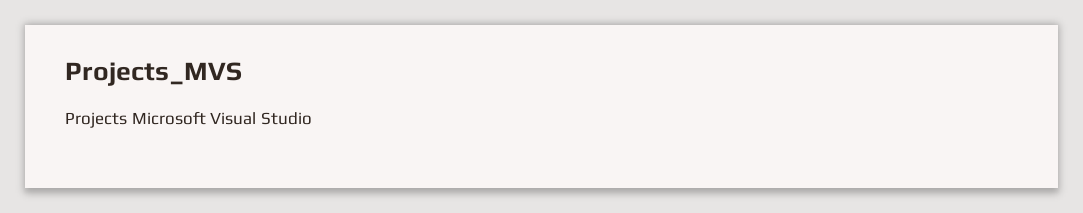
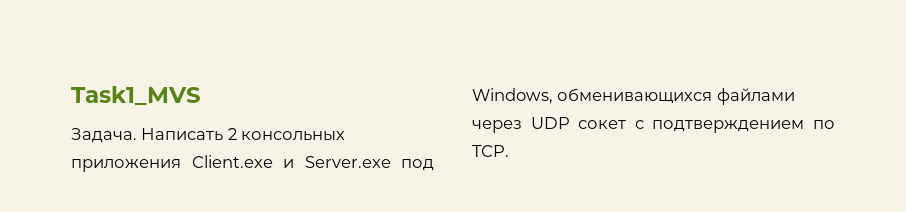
[65,62,242,86] [65,111,312,128] Projects_MVS // Projects Microsoft Visual Studio -> [71,86,201,106] [71,128,346,143] [71,155,434,172] [472,88,795,105] [472,117,835,133] [472,145,509,157] Task1_MVS // Задача. Написать 2 консольных приложения Client.exe и Server.exe под Windows, обменивающихся файлами через UDP сокет с подтверждением по TCP.

